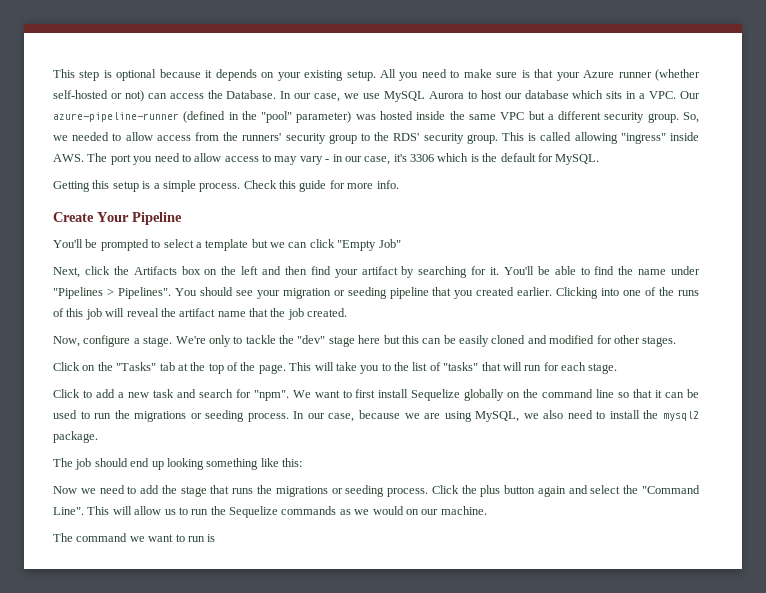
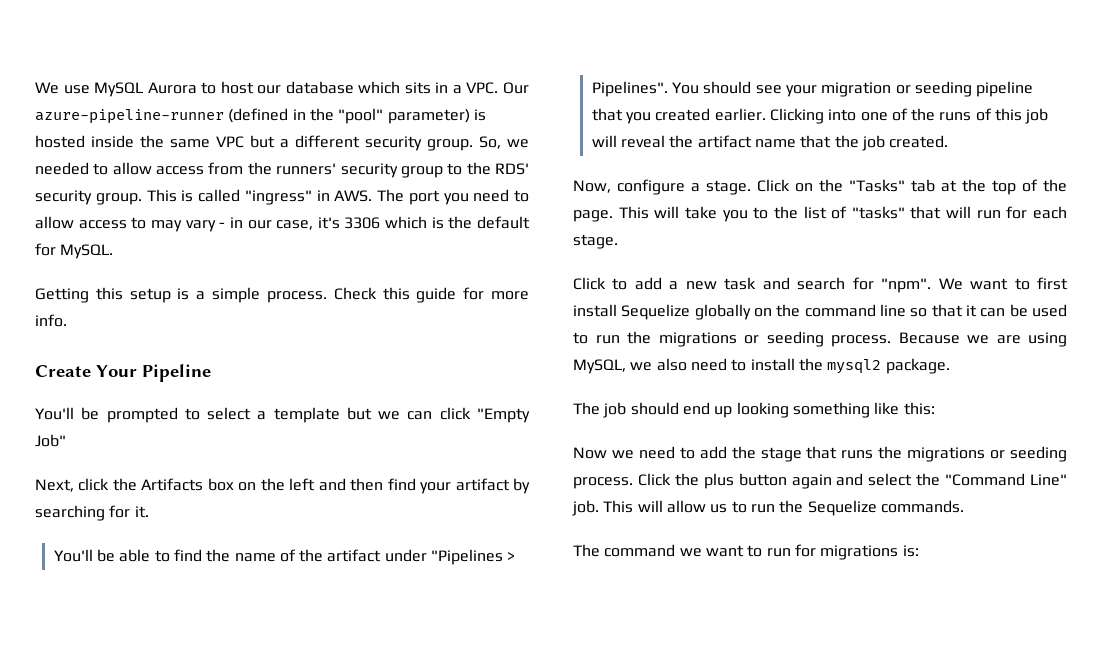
[53,69,700,81] [53,90,360,102] This step is optional because it depends on your existing setup. All you need to make sure is that your Azure runner (whether self-hosted or not) can access the Database. In our case, we -> [35,82,59,94] We
[355,114,376,120] was -> [473,109,486,121] is
[574,132,699,144] allowing "ingress" inside -> [244,190,330,205] "ingress" in
(499, 271) none -> (149, 512) //
(667, 272) none -> [279,549,382,562] of the artifact
[175,335,677,347] We're only to tackle the "dev" stage here but this can be easily cloned and modified for other stages. // -> (751, 187) none
[293,410,400,422] In our case, because -> [898,332,960,344] Because
[53,507,84,515] Line". -> [1030,474,1067,486] [572,500,599,516] Line" job.
[281,506,487,515] commands as we would on our machine. -> [880,500,964,513] commands.
[207,534,216,542] is -> [794,544,919,560] for migrations is:

